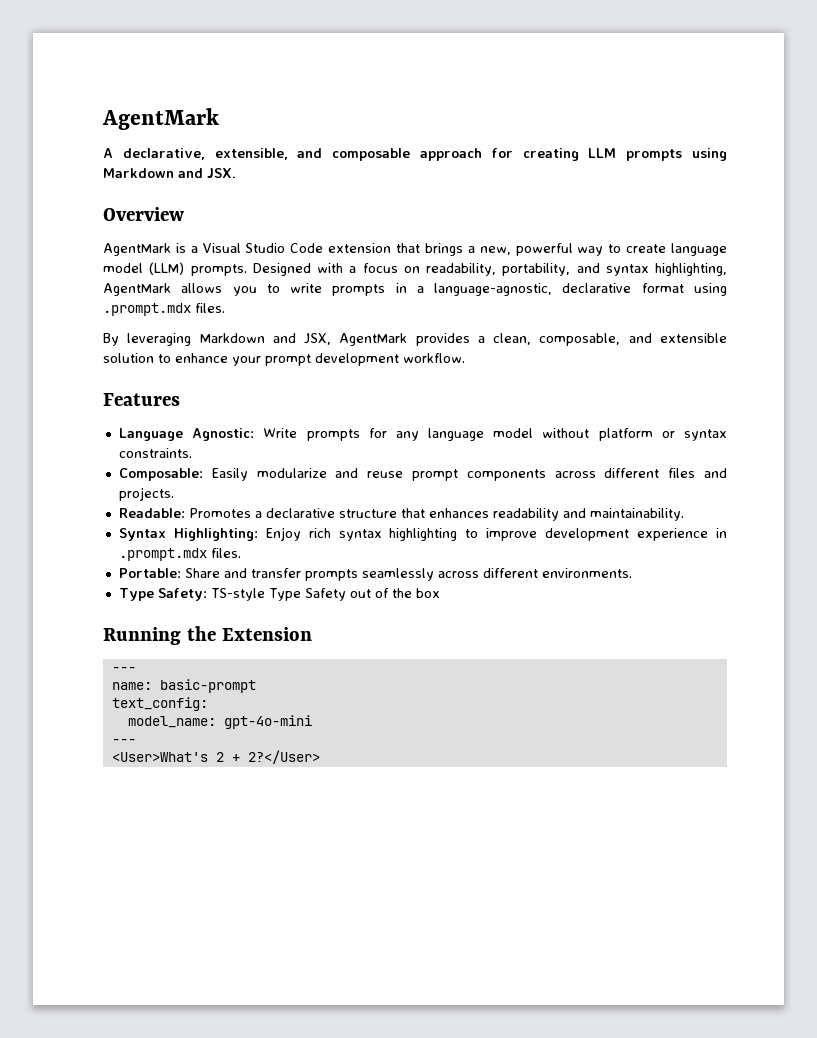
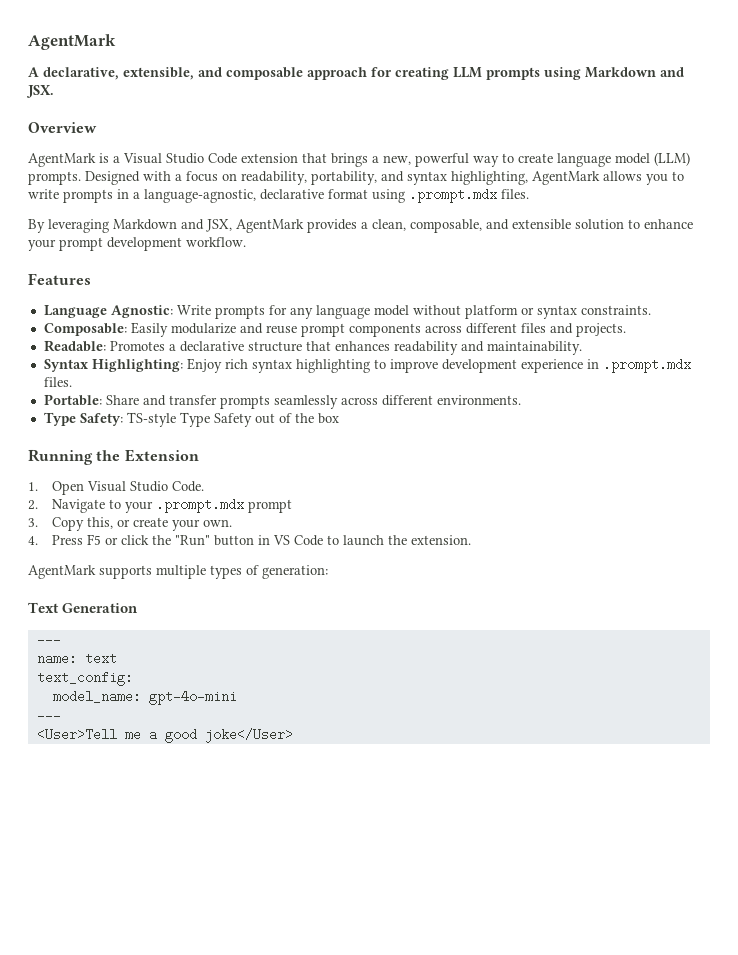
(312, 634) none -> [28,481,205,495] [28,498,293,513] [28,517,233,531] [28,534,472,546] [28,565,328,579] [28,602,139,613] // 1. Open Visual Studio Code. // 2. Navigate to your .prompt.mdx prompt // 3. Copy this, or create your own. // 4. Press F5 or click the "Run" button in VS Code to launch the extension. // AgentMark supports multiple types of generation: // Text Generation
[159,679,256,693] basic-prompt -> [84,652,117,665] text
[111,750,320,764] <User>What's 2 + 2?</User> -> [36,728,293,743] <User>Tell me a good joke</User>

